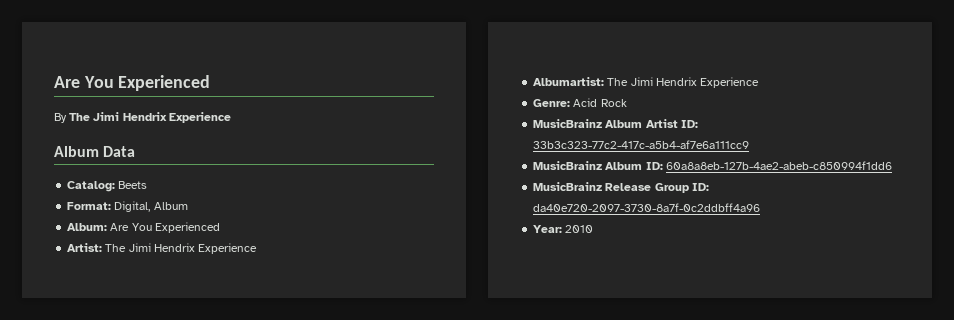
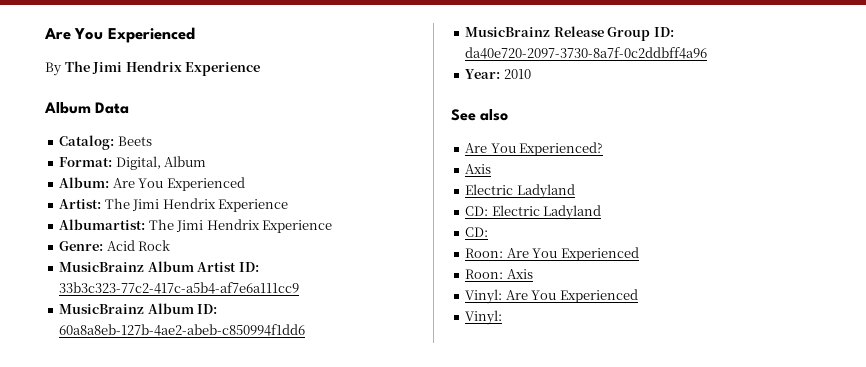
(594, 229) none -> [451,109,509,121] [465,142,604,156] [465,164,492,174] [465,184,575,199] [465,205,602,220] [465,227,489,237] [465,247,639,261] [465,269,533,279] [465,289,638,304] [465,310,503,325] // See also // Are You Experienced? // Axis // Electric Ladyland // CD: Electric Ladyland // CD: // Roon: Are You Experienced // Roon: Axis // Vinyl: Are You Experienced // Vinyl:

